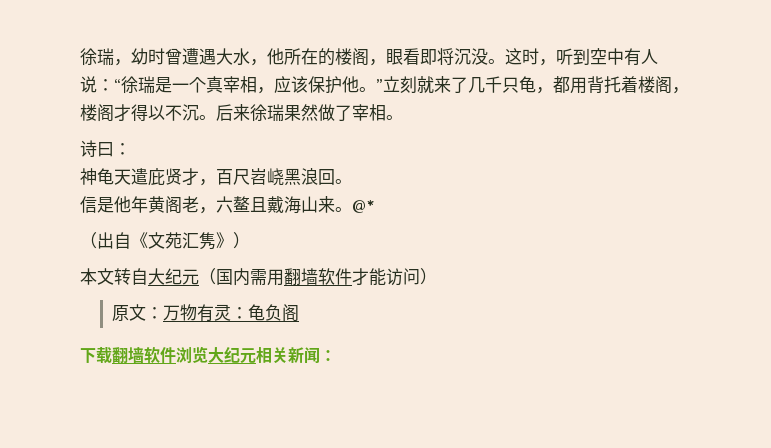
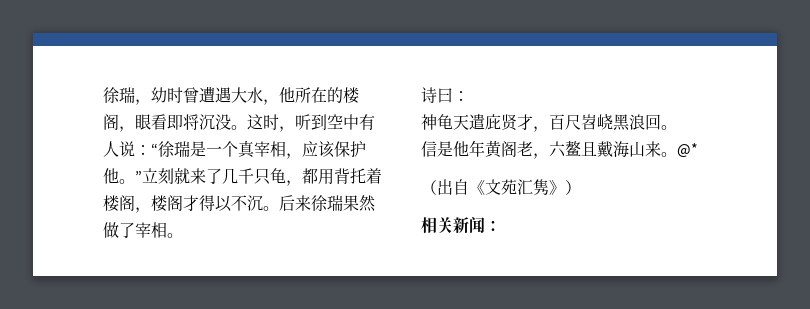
[80,268,437,286] [112,304,300,322] [80,346,256,364] 本文转自大纪元（国内需用翻墙软件才能访问） // 原文：万物有灵：龟负阁 // 下载翻墙软件浏览大纪元 -> (581, 187) none

